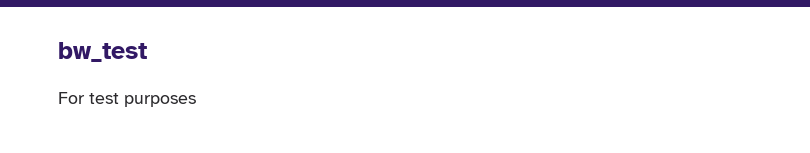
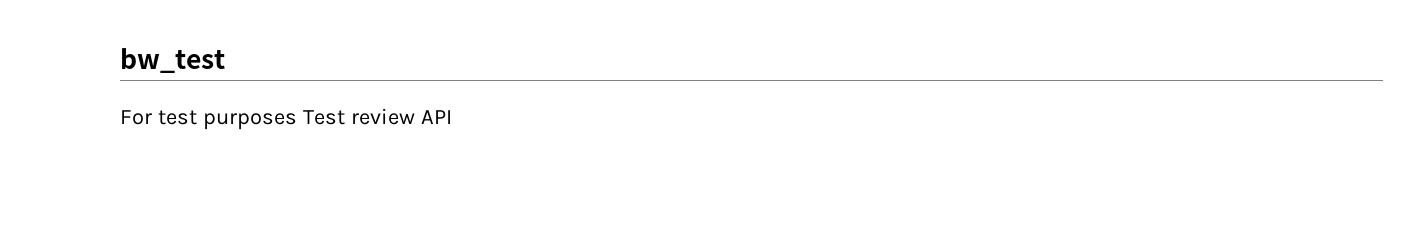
(196, 101) none -> [302,108,452,125] Test review API

